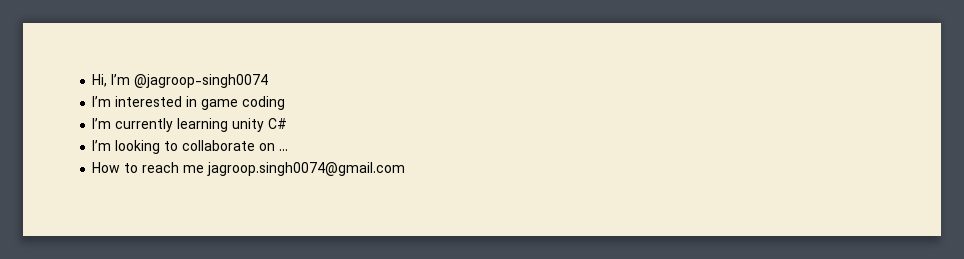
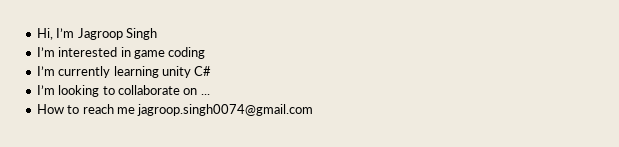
[134,74,269,88] @jagroop-singh0074 -> [77,28,157,40] Jagroop Singh

